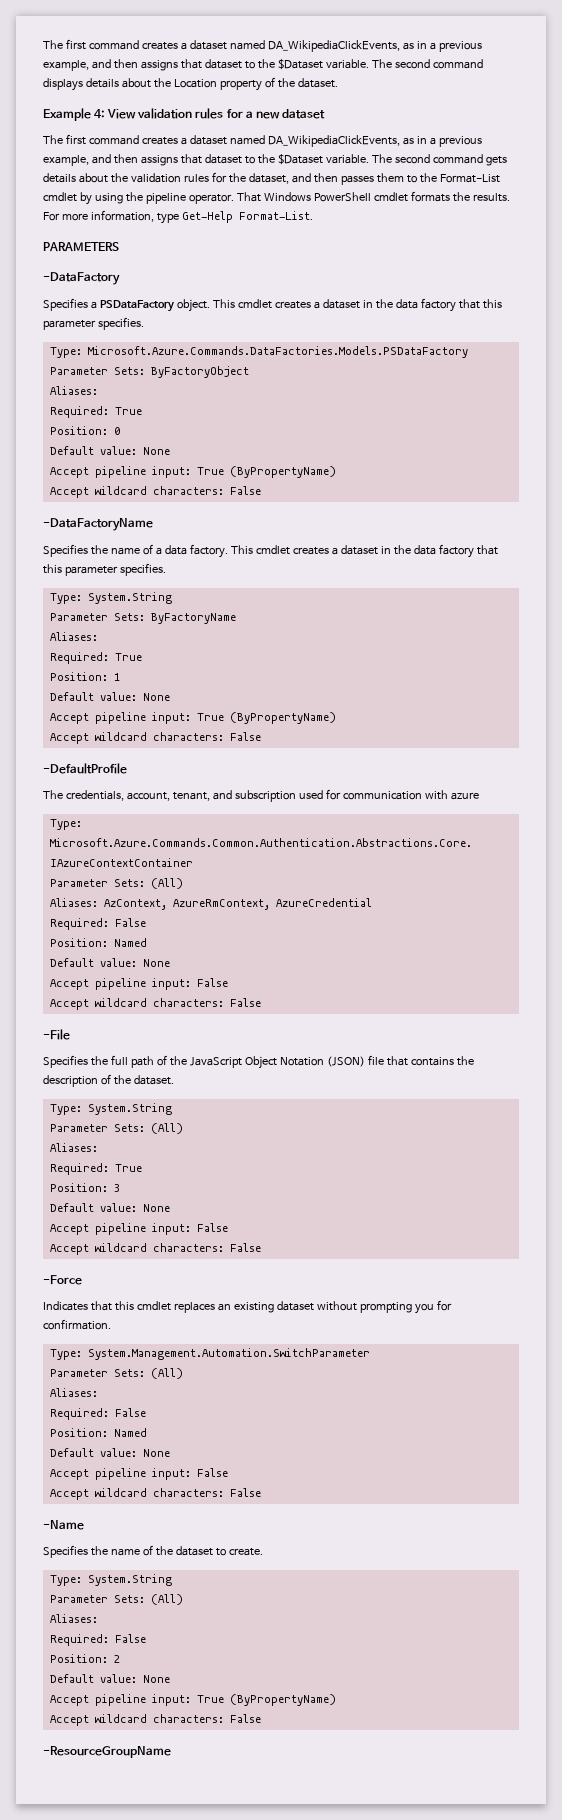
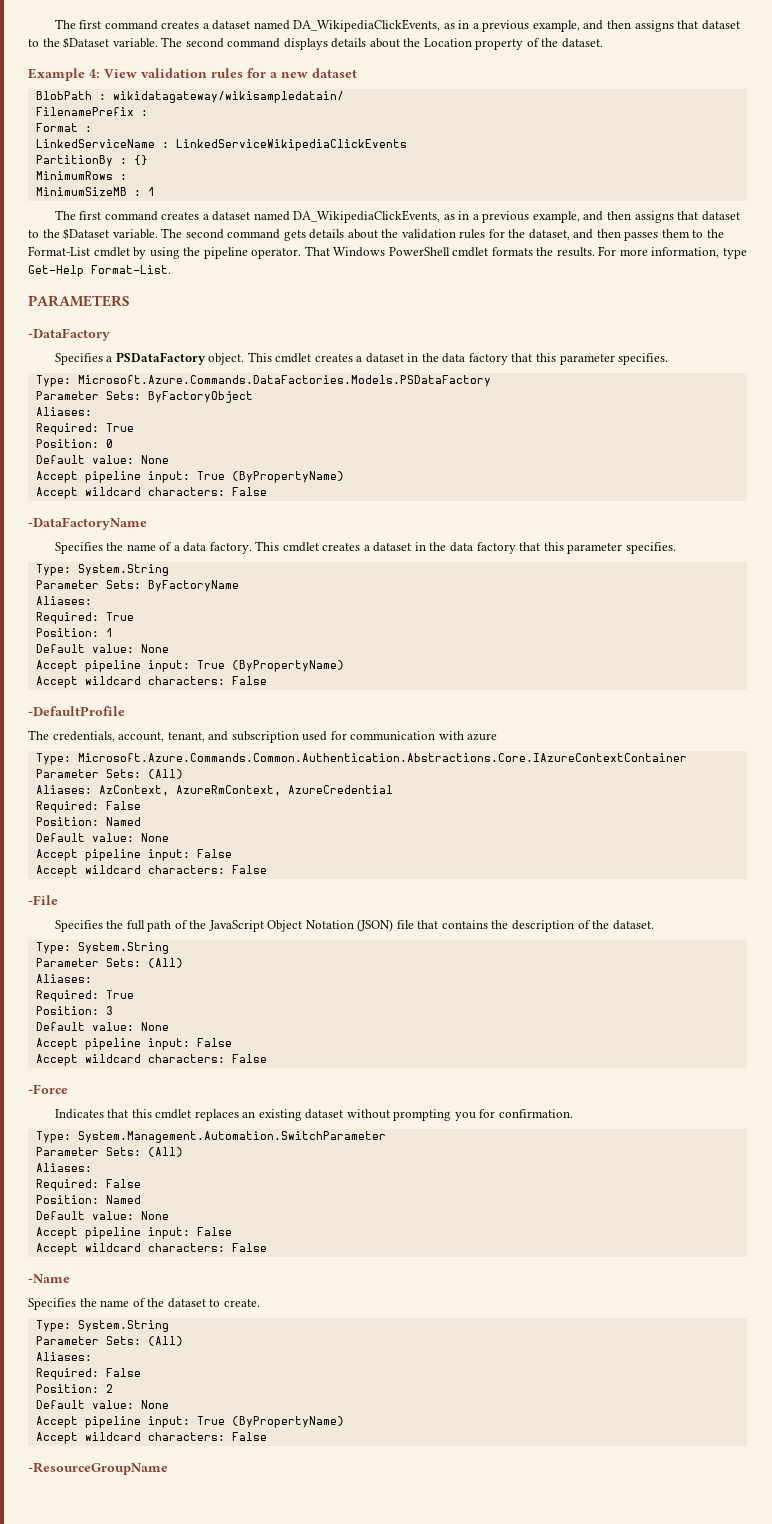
(325, 114) none -> [35,91,344,103] [35,107,148,116] [35,123,92,132] [35,139,407,151] [35,155,148,167] [35,171,127,180] [35,187,155,196] // BlobPath : wikidatagateway/wikisampledatain/ // FilenamePrefix : // Format : // LinkedServiceName : LinkedServiceWikipediaClickEvents // PartitionBy : {} // MinimumRows : // MinimumSizeMB : 1

